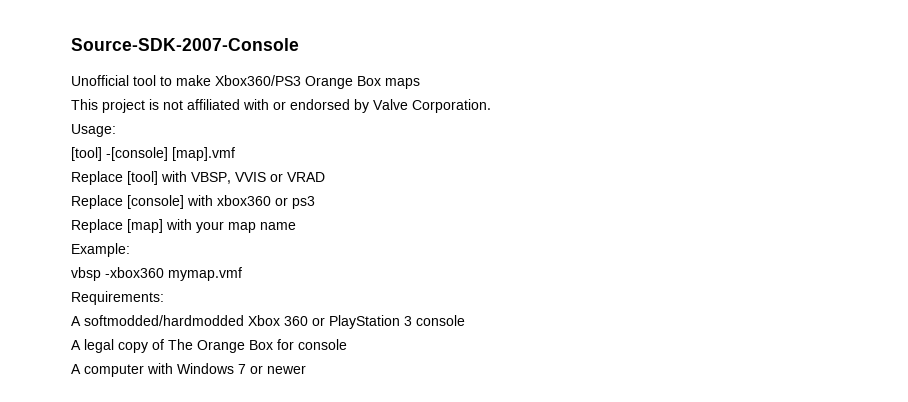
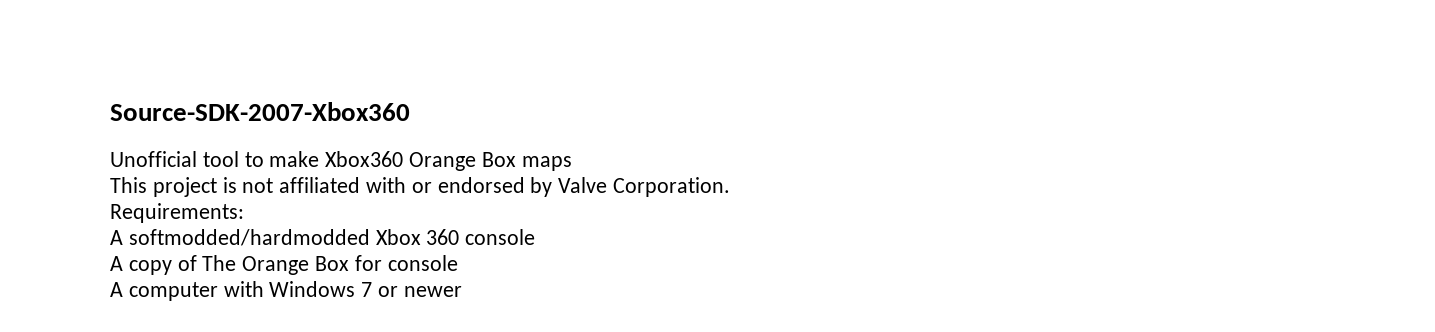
[71,38,299,51] Source-SDK-2007-Console -> [110,102,410,121] Source-SDK-2007-Xbox360
[215,75,301,86] Xbox360/PS3 -> [325,151,404,167] Xbox360
[71,124,116,137] [71,147,235,161] [71,171,325,185] [71,195,315,209] [71,219,296,233] [71,243,130,257] [71,267,242,281] // Usage: // [tool] -[console] [map].vmf // Replace [tool] with VBSP, VVIS or VRAD // Replace [console] with xbox360 or ps3 // Replace [map] with your map name // Example: // vbsp -xbox360 mymap.vmf -> (731, 187) none
[312,315,465,329] [71,339,114,353] or PlayStation 3 console // A legal -> [465,229,536,245] [110,256,123,271] console // A

